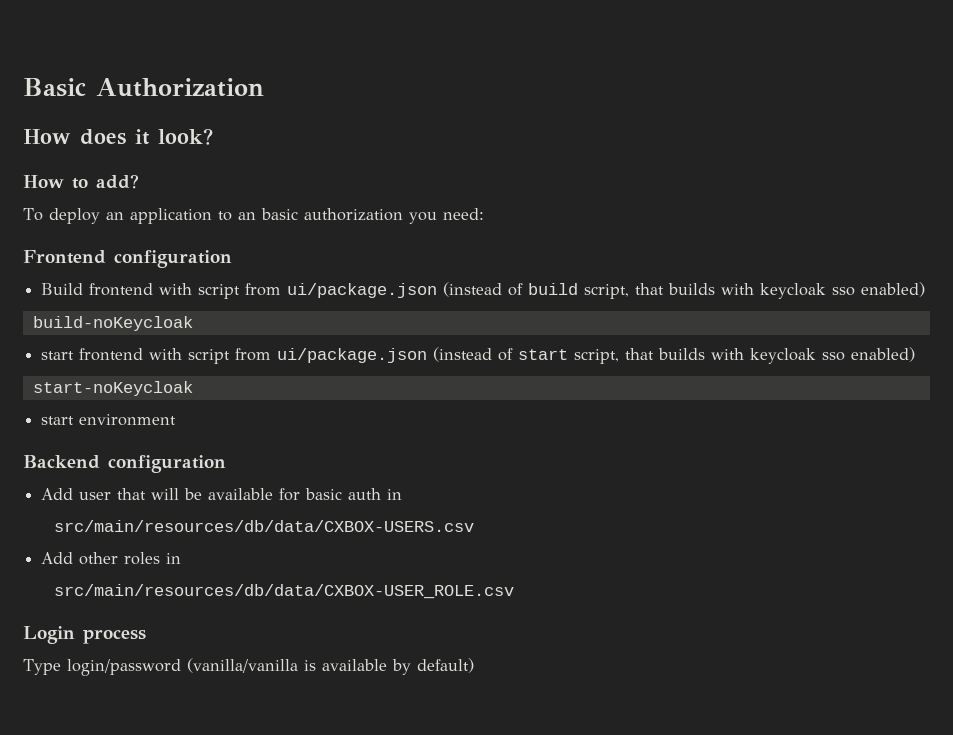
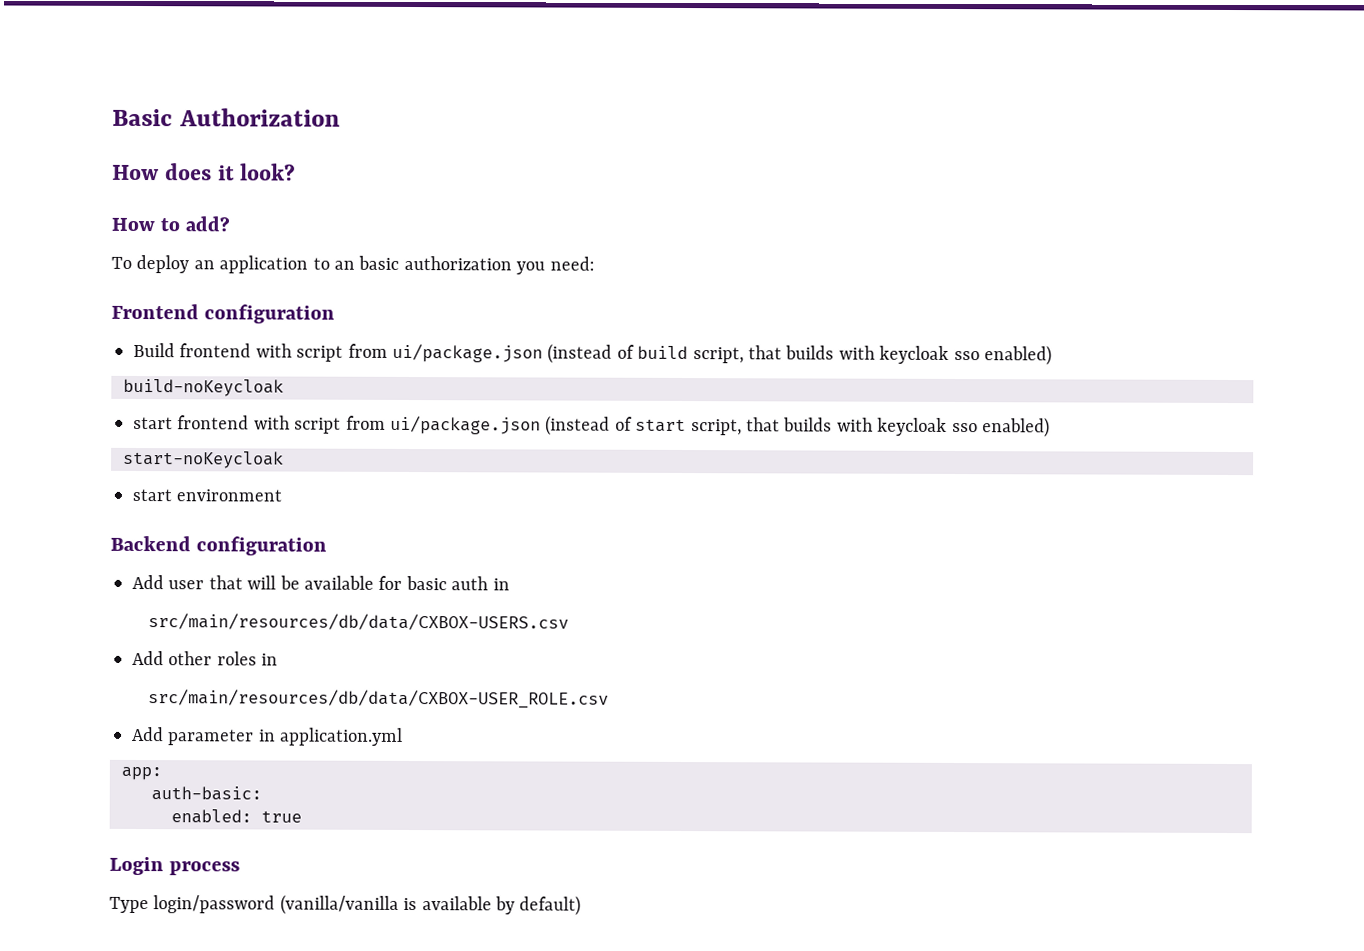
(514, 591) none -> [132,726,404,746] [121,766,162,781] [151,786,262,801] [171,809,302,824] // Add parameter in application.yml // app: // auth-basic: // enabled: true

